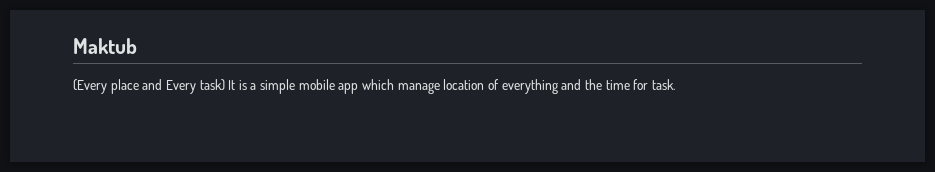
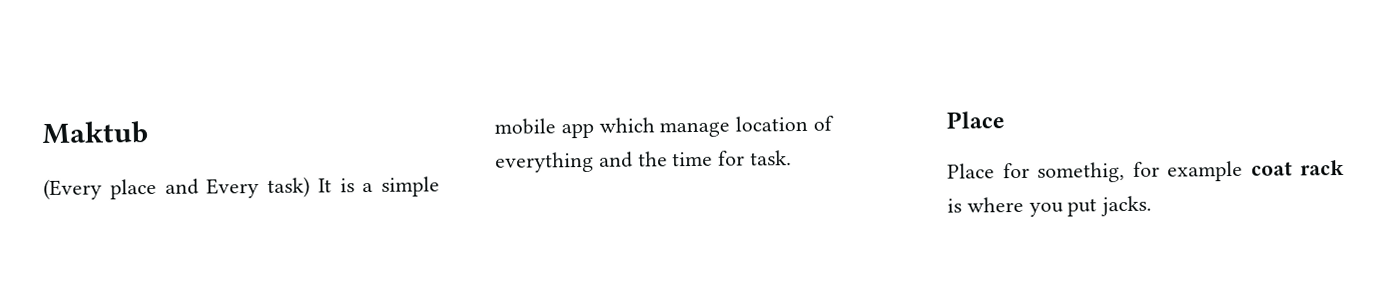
(675, 84) none -> [946,111,1005,129] [947,159,1344,183] [947,195,1153,217] // Place // Place for somethig, for example coat rack is where you put jacks.

